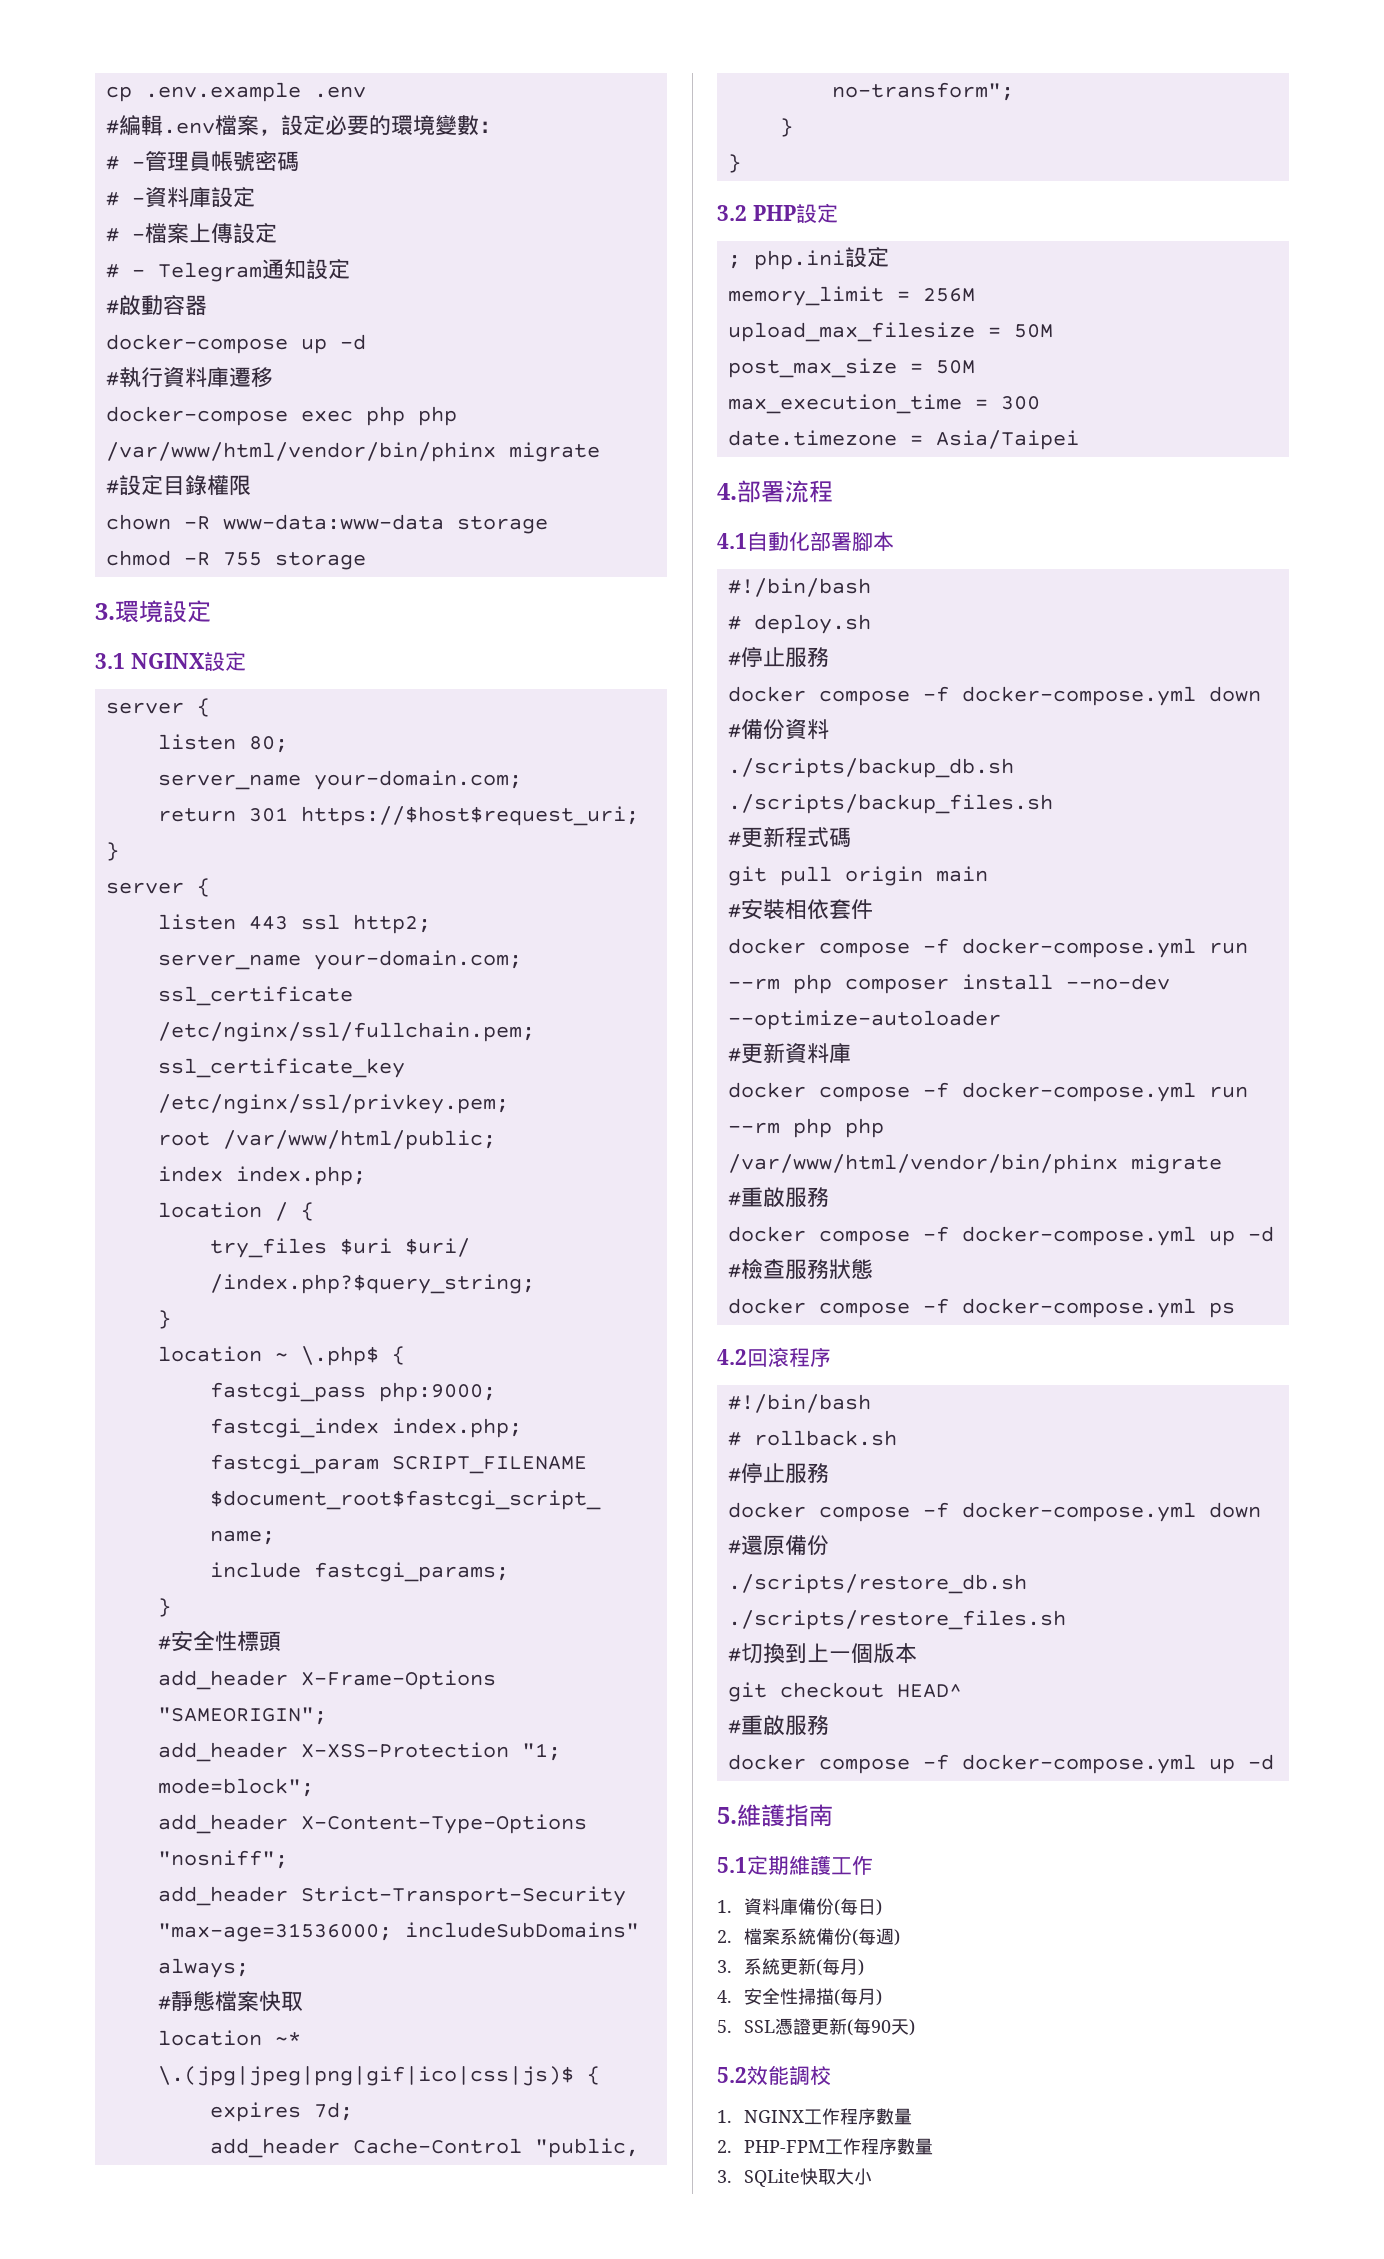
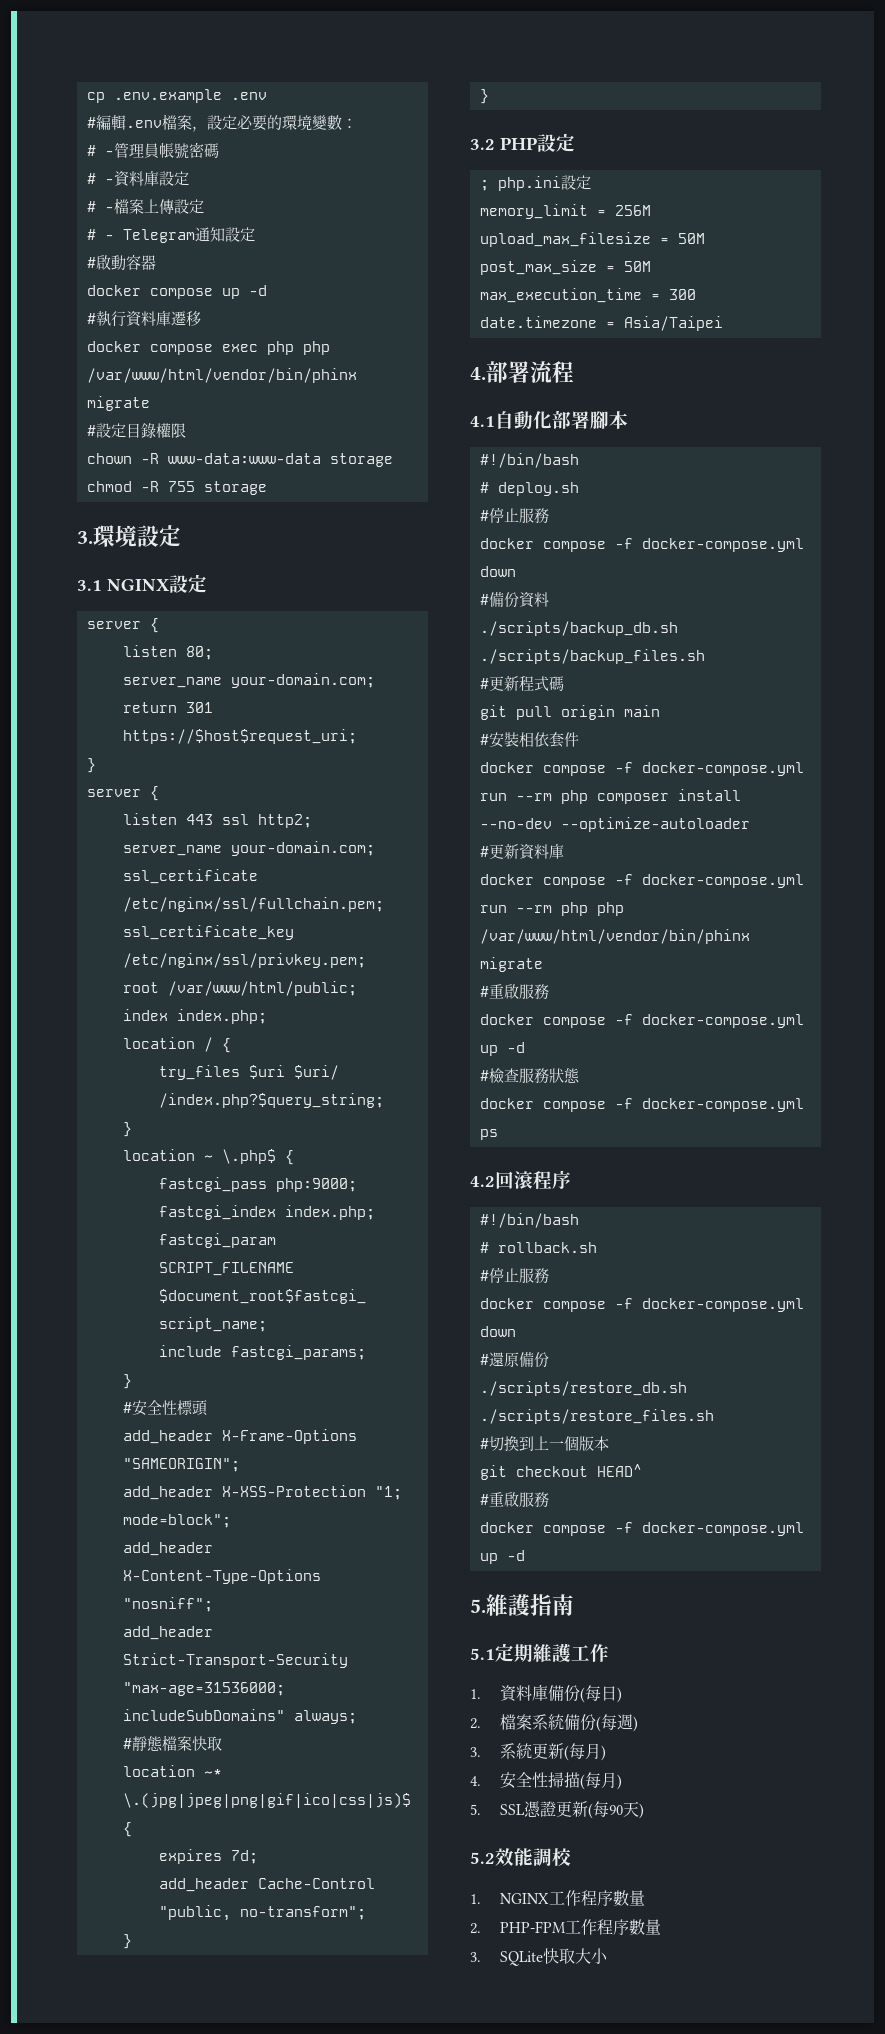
[105,334,288,354] docker-compose -> [86,285,213,299] docker compose
[105,406,288,426] docker-compose -> [86,341,213,355] docker compose

